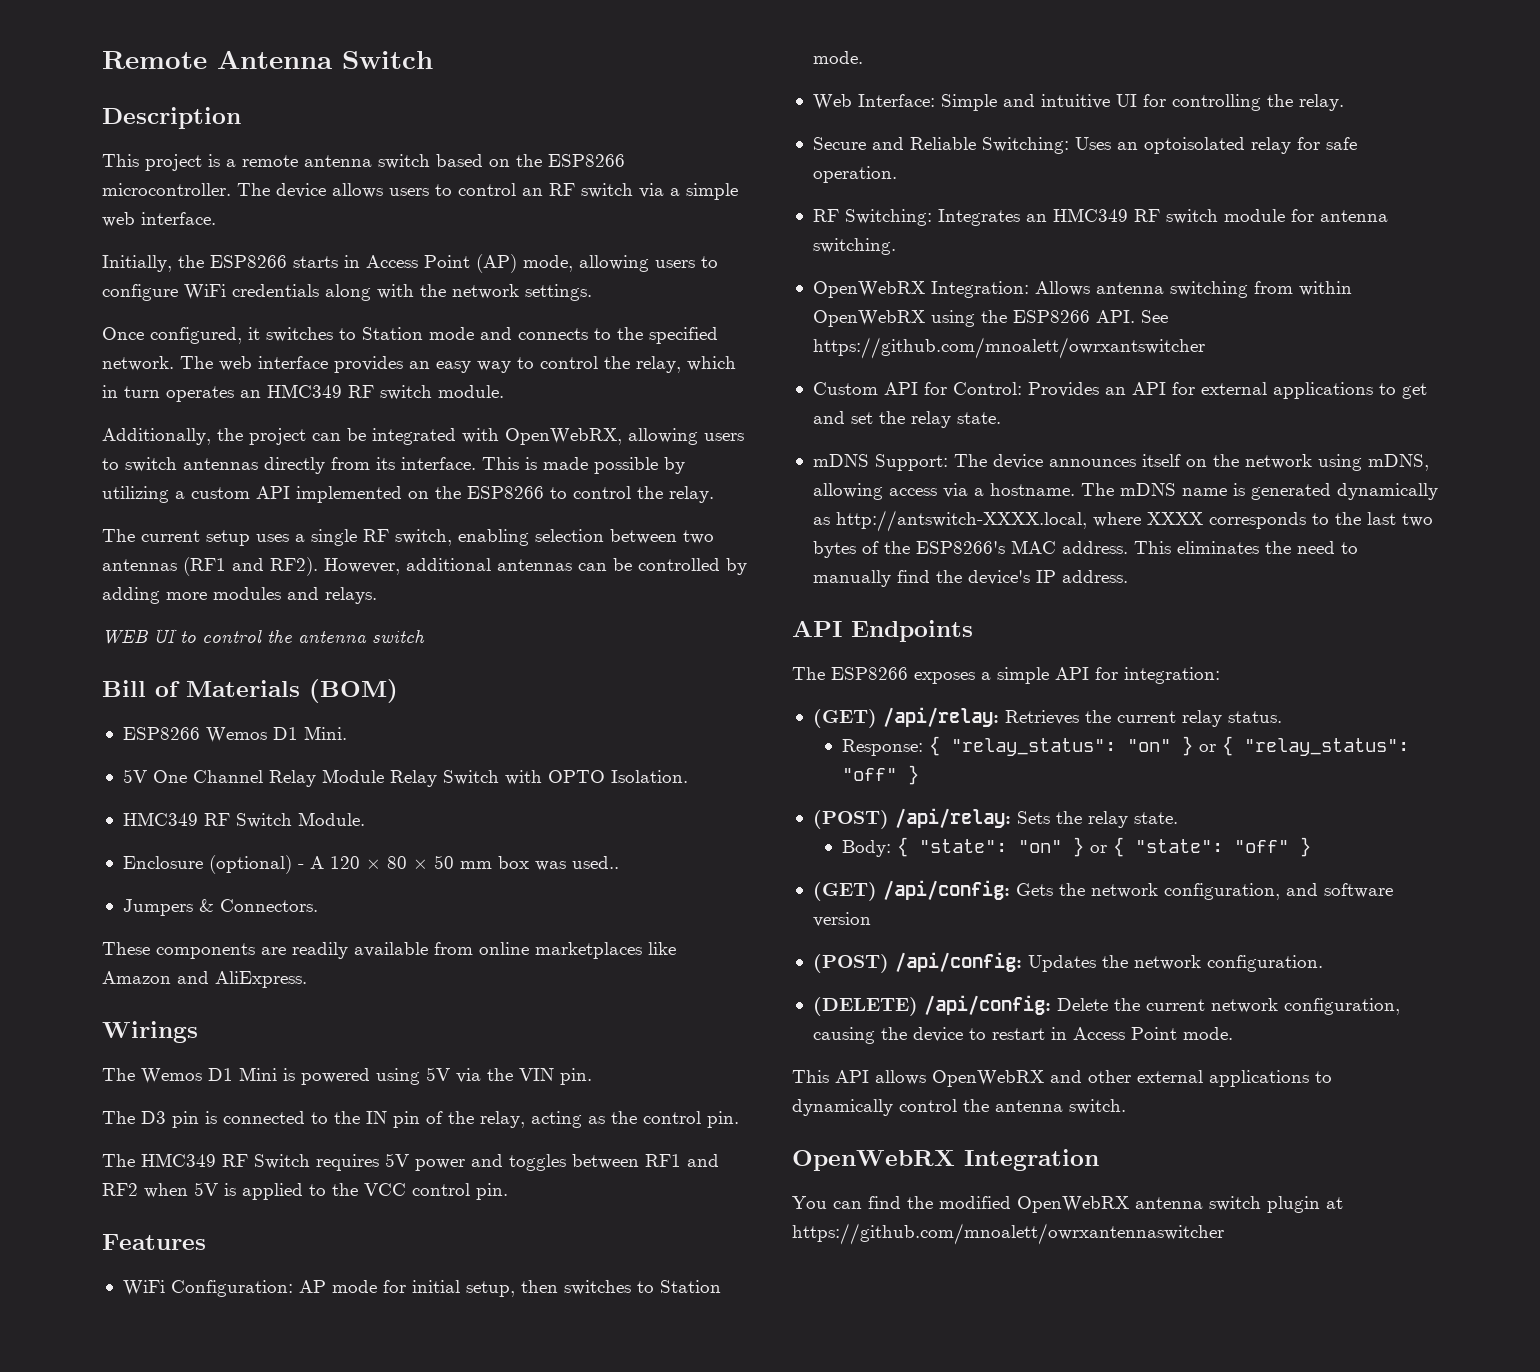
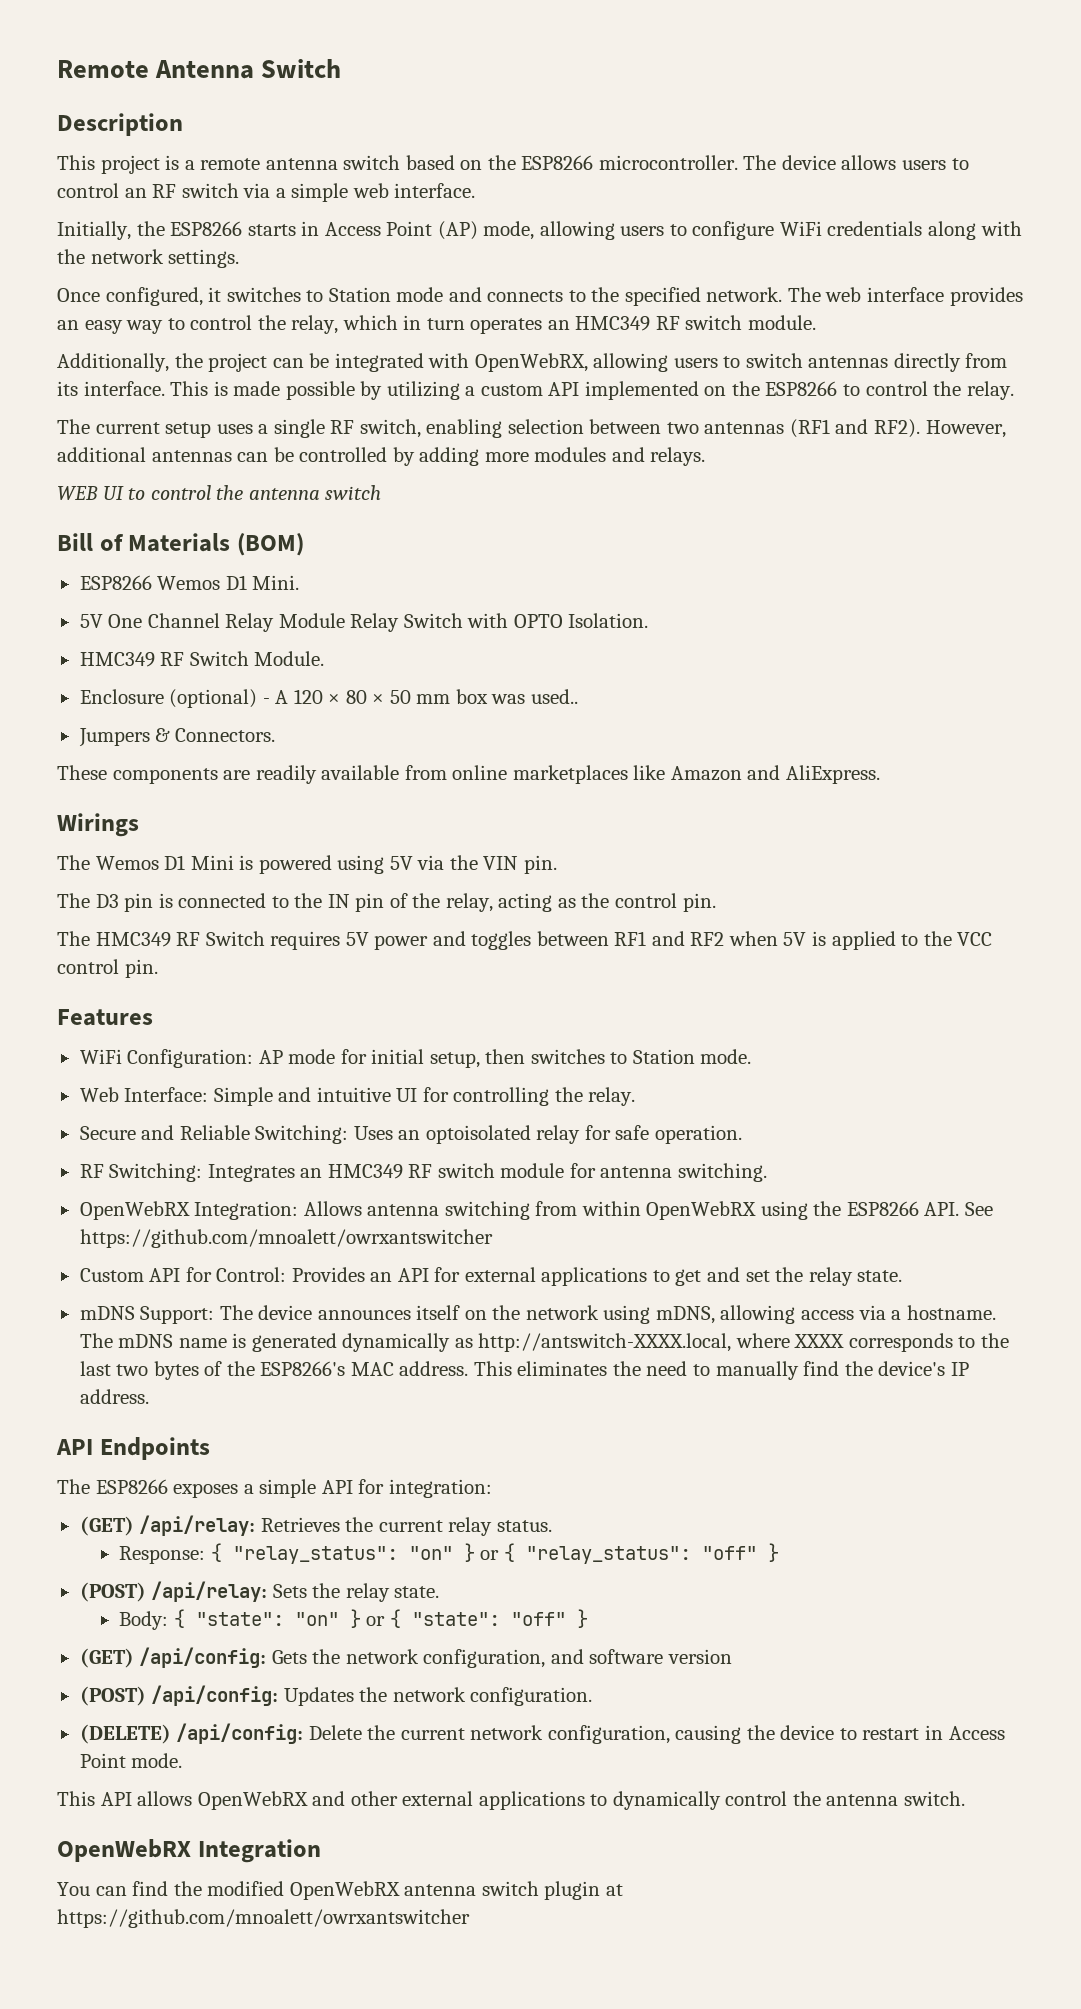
[792,1223,1224,1245] https://github.com/mnoalett/owrxantennaswitcher -> [57,1909,470,1928] https://github.com/mnoalett/owrxantswitcher

